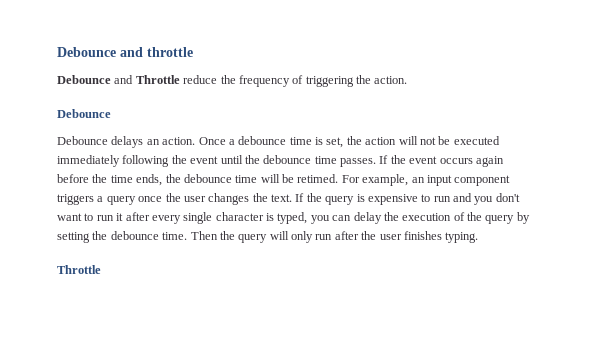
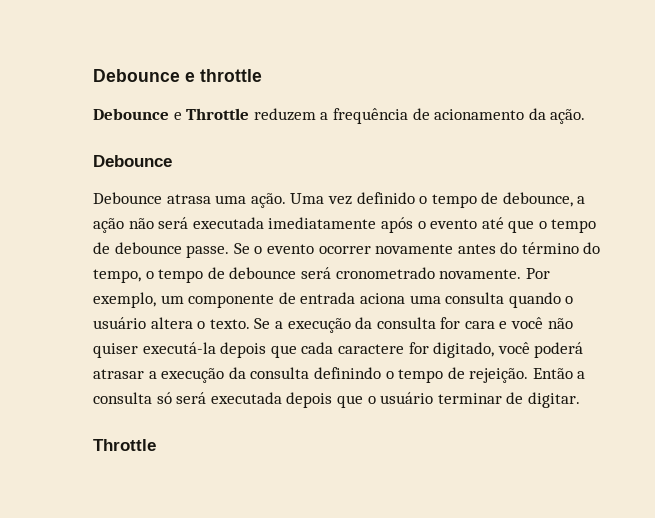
[57,47,143,57] Debounce and -> [93,69,195,82] Debounce e
[114,75,408,87] [57,109,111,118] [57,136,500,148] [57,155,504,167] [57,174,511,186] [57,193,520,205] [57,212,530,224] [57,231,479,243] and Throttle reduce the frequency of triggering the action. // Debounce // Debounce delays an action. Once a debounce time is set, the action will not be executed immediately following the event until the debounce time passes. If the event occurs again before the time ends, the debounce time will be retimed. For example, an input component triggers a query once the user changes the text. If the query is expensive to run and you don't want to run it after every single character is typed, you can delay the execution of the query by setting the debounce time. Then the query will only run after the user finishes typing. -> [173,108,586,124] [93,155,172,167] [93,192,586,208] [93,217,597,233] [93,242,601,258] [93,267,550,283] [93,292,574,308] [93,317,573,333] [93,342,584,358] [93,367,586,383] [93,392,580,408] e Throttle reduzem a frequência de acionamento da ação. // Debounce // Debounce atrasa uma ação. Uma vez definido o tempo de debounce, a ação não será executada imediatamente após o evento até que o tempo de debounce passe. Se o evento ocorrer novamente antes do término do tempo, o tempo de debounce será cronometrado novamente. Por exemplo, um componente de entrada aciona uma consulta quando o usuário altera o texto. Se a execução da consulta for cara e você não quiser executá-la depois que cada caractere for digitado, você poderá atrasar a execução da consulta definindo o tempo de rejeição. Então a consulta só será executada depois que o usuário terminar de digitar.

